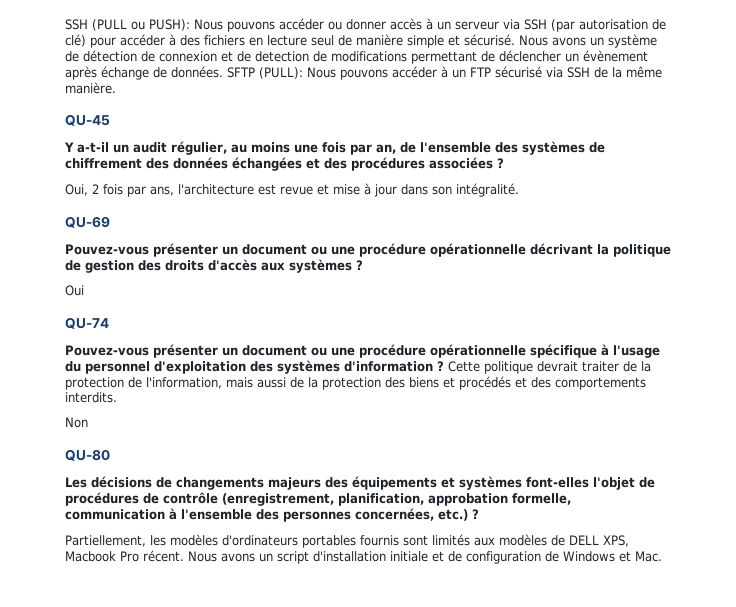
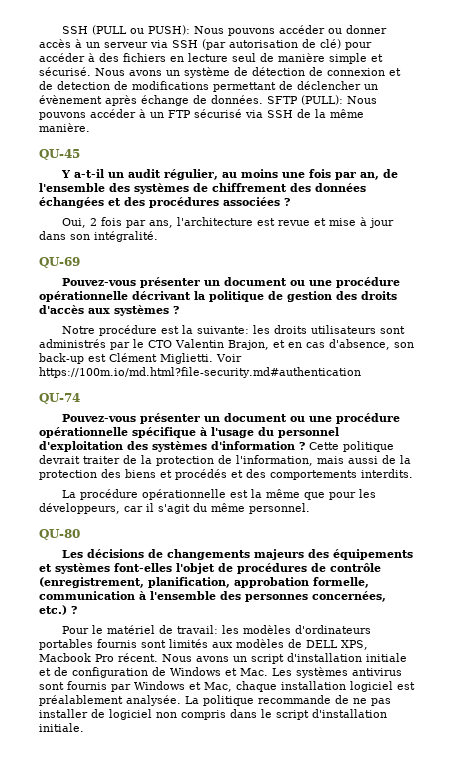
[65,285,84,296] Oui -> [62,325,406,336] [39,339,414,350] [39,353,242,364] [39,367,361,378] Notre procédure est la suivante: les droits utilisateurs sont administrés par le CTO Valentin Brajon, et en cas d'absence, son back-up est Clément Miglietti. Voir https://100m.io/md.html?file-security.md#authentication
[65,417,88,428] Non -> [62,489,377,500] [39,503,310,514] La procédure opérationnelle est la même que pour les développeurs, car il s'agit du même personnel.
[65,535,146,547] Partiellement, -> [62,625,219,634] Pour le matériel de travail:
(662, 556) none -> [272,667,402,678] [39,681,415,692] [39,695,391,706] [39,709,387,720] [39,723,84,732] Les systèmes antivirus sont fournis par Windows et Mac, chaque installation logiciel est préalablement analysée. La politique recommande de ne pas installer de logiciel non compris dans le script d'installation initiale.

